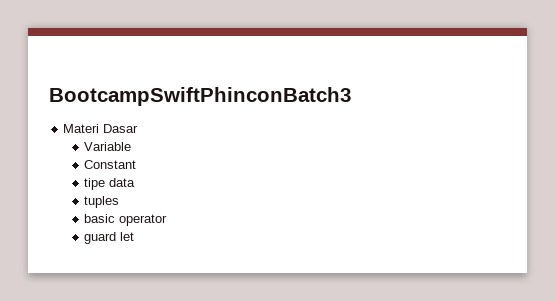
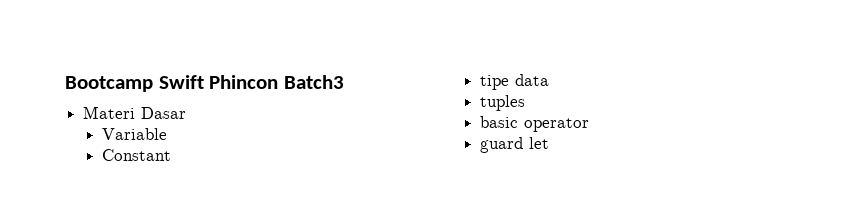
[49,87,351,106] BootcampSwiftPhinconBatch3 -> [65,75,344,92] Bootcamp Swift Phincon Batch3

